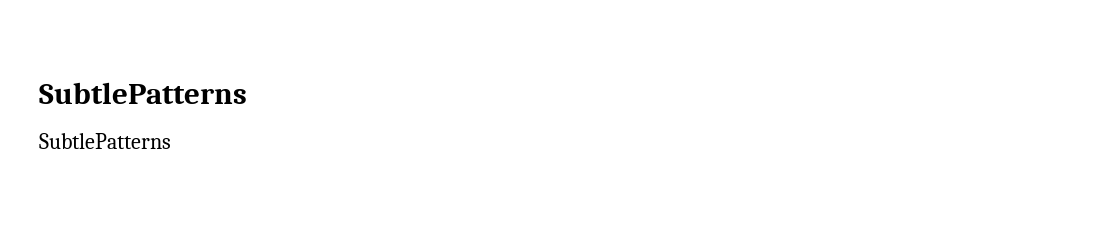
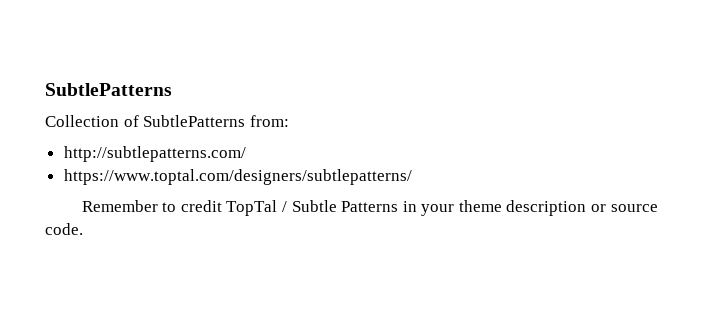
[39,133,171,149] SubtlePatterns -> [45,115,289,127] [63,146,246,162] [63,169,412,185] [81,200,658,216] [45,223,83,235] Collection of SubtlePatterns from: // http://subtlepatterns.com/ // https://www.toptal.com/designers/subtlepatterns/ // Remember to credit TopTal / Subtle Patterns in your theme description or source code.

